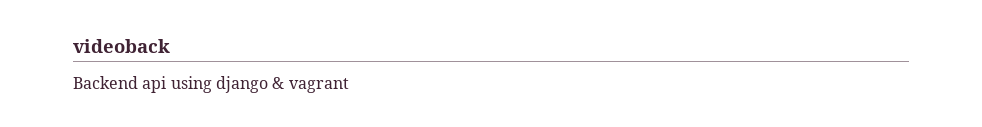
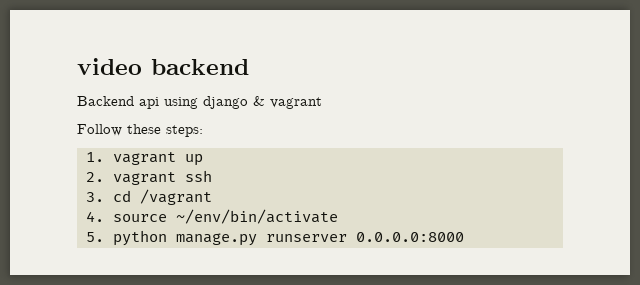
[73,39,170,53] videoback -> [77,58,249,75] video backend
(349, 85) none -> [77,124,203,137] [86,152,203,166] [86,170,212,185] [86,189,212,205] [86,209,338,224] [86,230,464,246] // Follow these steps: // 1. vagrant up // 2. vagrant ssh // 3. cd /vagrant // 4. source ~/env/bin/activate // 5. python manage.py runserver 0.0.0.0:8000

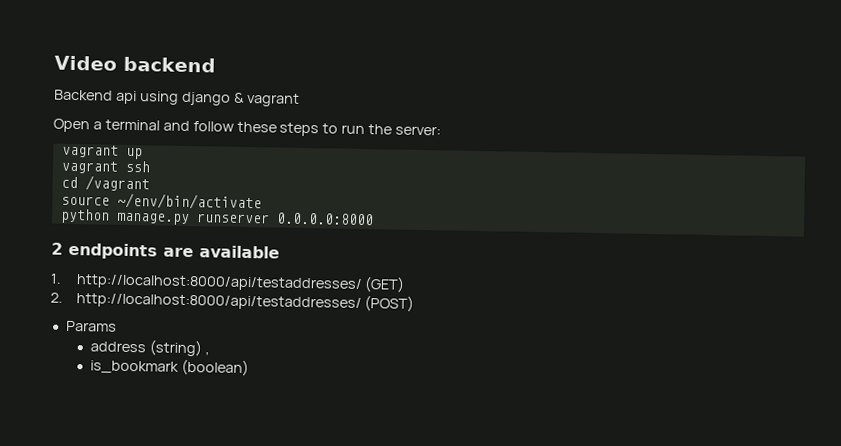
[77,58,142,75] video -> [54,55,117,71] Video
[77,124,203,137] [86,152,104,162] Follow these steps: // 1. -> [53,118,442,137] Open a terminal and follow these steps to run the server: //
[86,172,104,182] 2. -> (143, 153) none
[86,192,104,202] 3. -> (151, 166) none
[86,211,104,222] 4. -> (150, 183) none
[86,232,104,242] 5. -> (262, 201) none
(464, 237) none -> [51,242,280,260] [50,273,406,293] [50,292,415,312] [65,320,117,332] [90,339,211,357] [90,358,250,377] // 2 endpoints are available // 1. http://localhost:8000/api/testaddresses/ (GET) // 2. http://localhost:8000/api/testaddresses/ (POST) // Params // address (string) , // is_bookmark (boolean)

